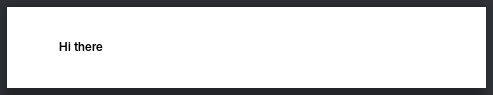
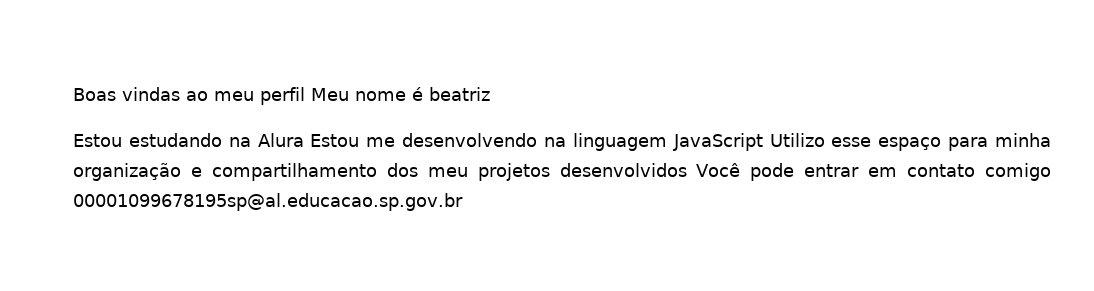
[59,42,104,51] Hi there -> [73,87,490,105] [73,133,1051,151] [73,163,1051,181] [73,193,463,211] Boas vindas ao meu perfil Meu nome é beatriz // Estou estudando na Alura Estou me desenvolvendo na linguagem JavaScript Utilizo esse espaço para minha organização e compartilhamento dos meu projetos desenvolvidos Você pode entrar em contato comigo 00001099678195sp@al.educacao.sp.gov.br

